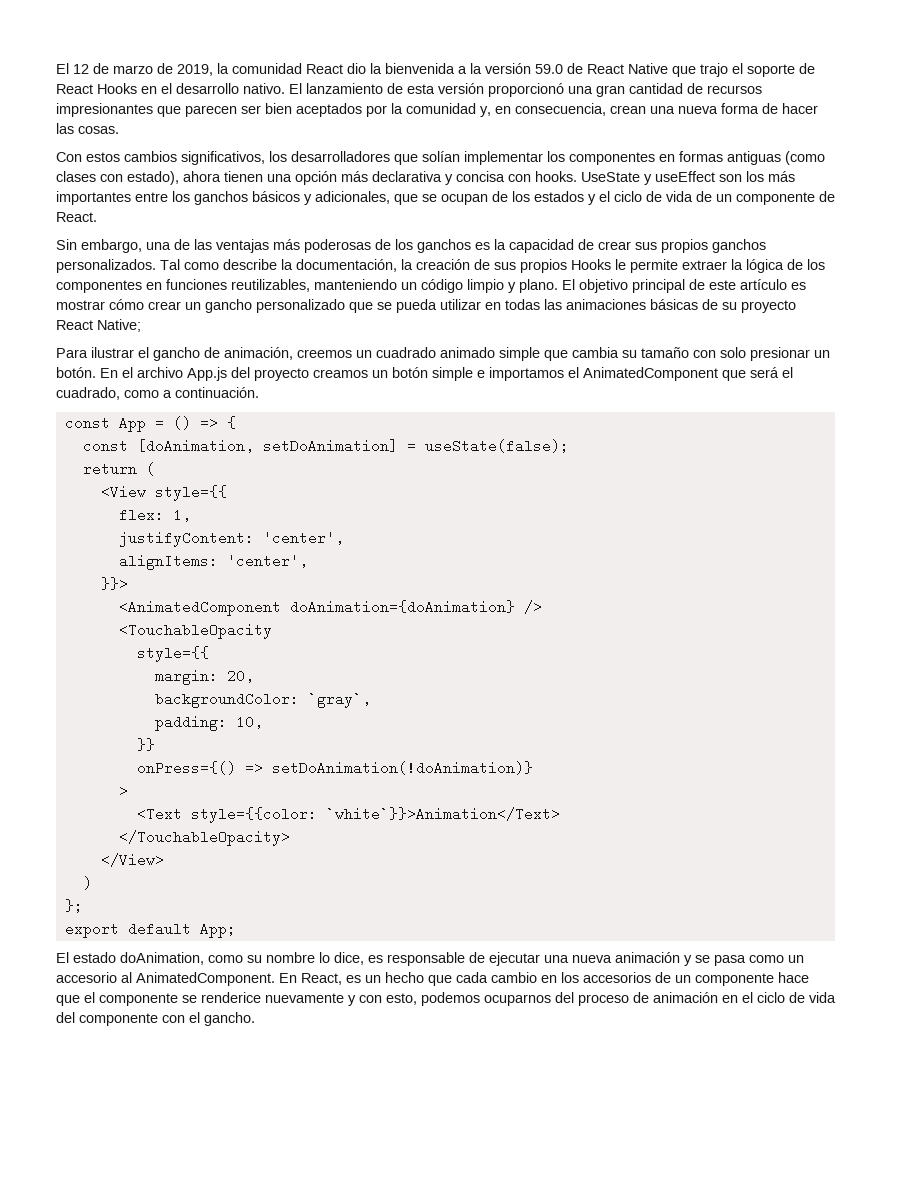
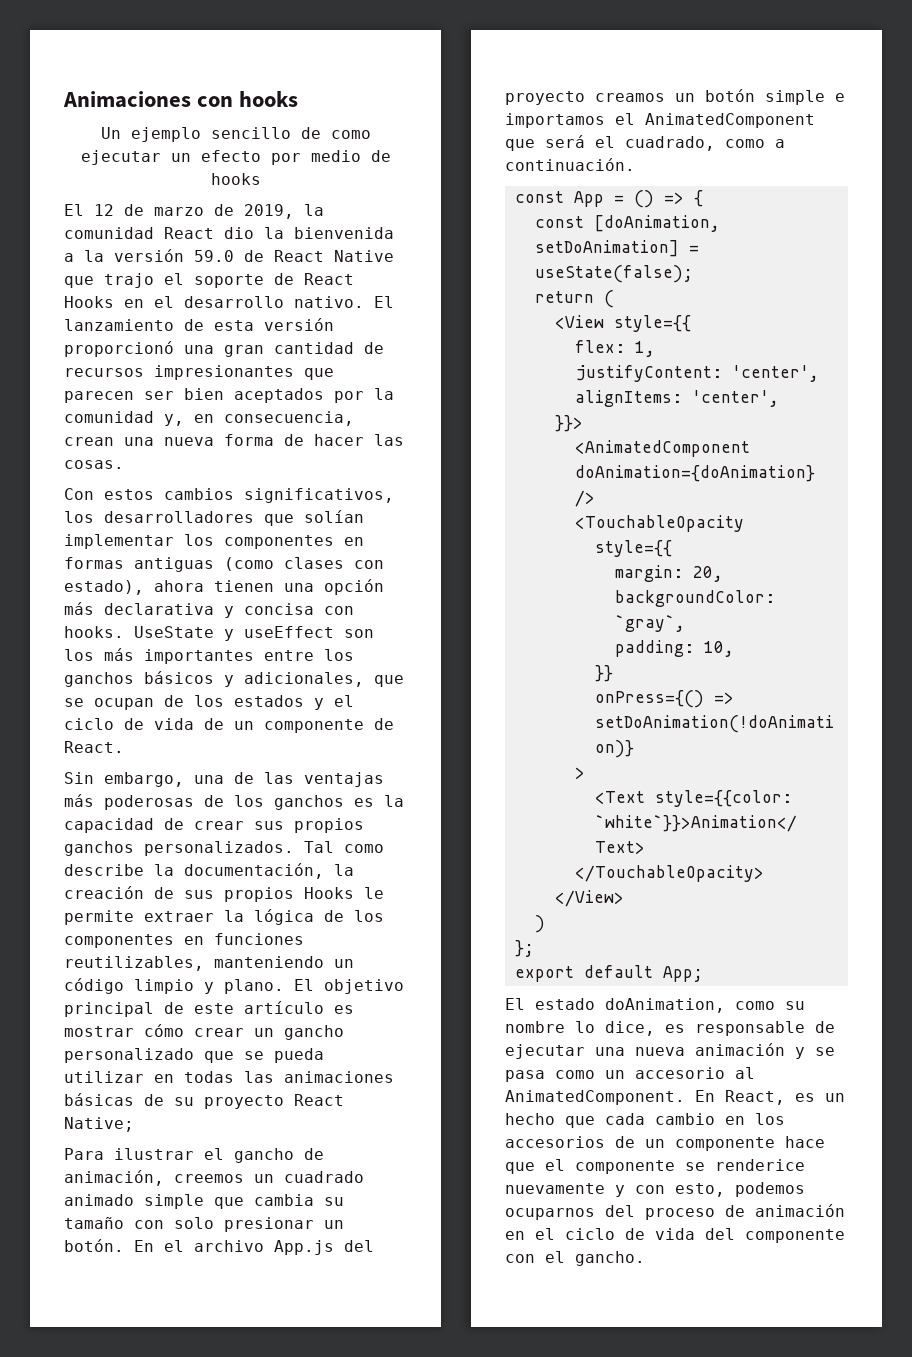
(56, 68) none -> [63,91,299,108] [100,127,371,142] [80,150,391,165] [210,173,261,185] Animaciones con hooks // Un ejemplo sencillo de como ejecutar un efecto por medio de hooks //

